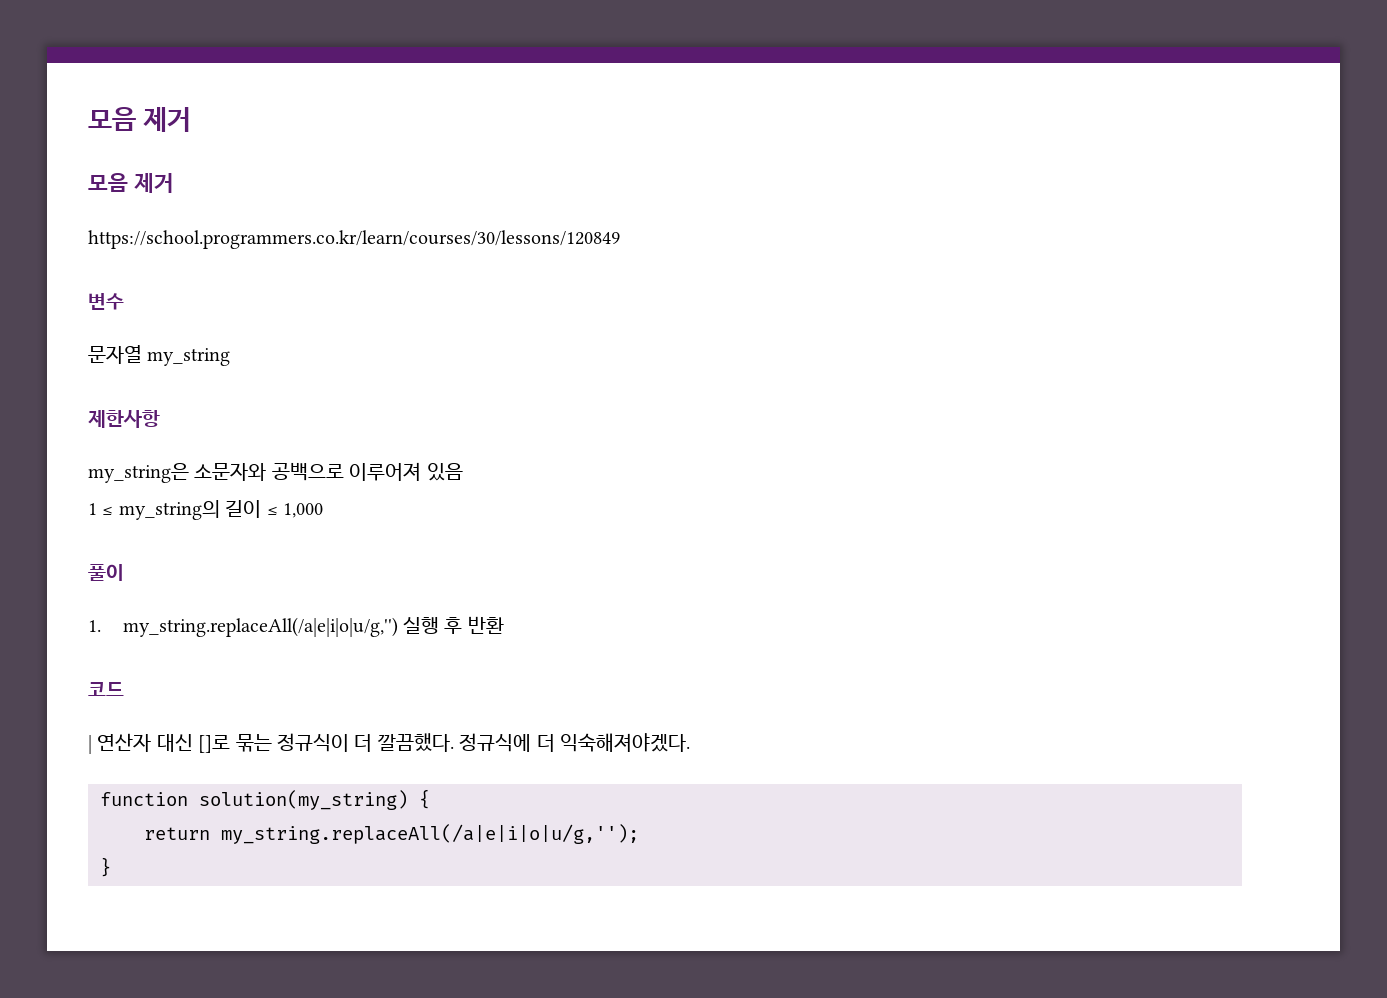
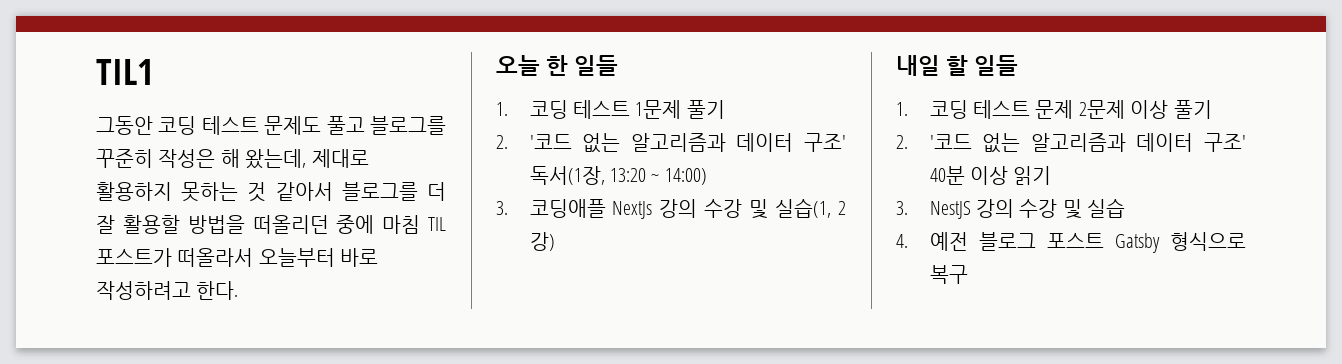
[88,107,192,132] [88,173,174,193] [88,230,620,249] [88,293,124,310] [88,345,231,366] [88,410,160,428] [88,462,463,483] [88,500,323,520] [88,564,124,581] [88,616,504,637] [88,682,124,696] [88,733,690,754] [100,789,430,810] [144,824,639,844] [100,857,111,877] 모음 제거 // 모음 제거 // https://school.programmers.co.kr/learn/courses/30/lessons/120849 // 변수 // 문자열 my_string // 제한사항 // my_string은 소문자와 공백으로 이루어져 있음 // 1 ≤ my_string의 길이 ≤ 1,000 // 풀이 // 1. my_string.replaceAll(/a|e|i|o|u/g,'') 실행 후 반환 // 코드 // | 연산자 대신 []로 묶는 정규식이 더 깔끔했다. 정규식에 더 익숙해져야겠다. // function solution(my_string) { // return my_string.replaceAll(/a|e|i|o|u/g,''); // } -> [96,59,154,85] [96,116,446,135] [96,149,369,169] [96,182,446,202] [96,215,446,234] [96,248,379,267] [96,281,239,300] [496,55,619,76] [496,100,725,119] [496,133,846,153] [529,166,707,185] [496,198,846,219] [529,232,555,251] [896,55,1019,76] [896,100,1212,119] [896,133,1246,153] [929,166,1052,185] [896,198,1126,219] [896,232,1246,253] [929,265,968,284] TIL1 // 그동안 코딩 테스트 문제도 풀고 블로그를 꾸준히 작성은 해 왔는데, 제대로 활용하지 못하는 것 같아서 블로그를 더 잘 활용할 방법을 떠올리던 중에 마침 TIL 포스트가 떠올라서 오늘부터 바로 작성하려고 한다. // 오늘 한 일들 // 1. 코딩 테스트 1문제 풀기 // 2. '코드 없는 알고리즘과 데이터 구조' 독서(1장, 13:20 ~ 14:00) // 3. 코딩애플 NextJs 강의 수강 및 실습(1, 2 강) // 내일 할 일들 // 1. 코딩 테스트 문제 2문제 이상 풀기 // 2. '코드 없는 알고리즘과 데이터 구조' 40분 이상 읽기 // 3. NestJS 강의 수강 및 실습 // 4. 예전 블로그 포스트 Gatsby 형식으로 복구

